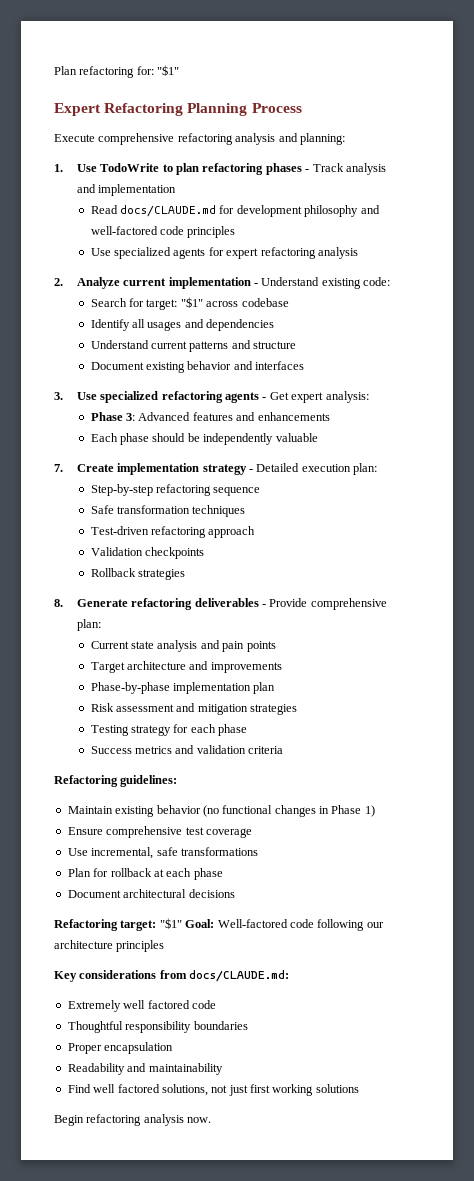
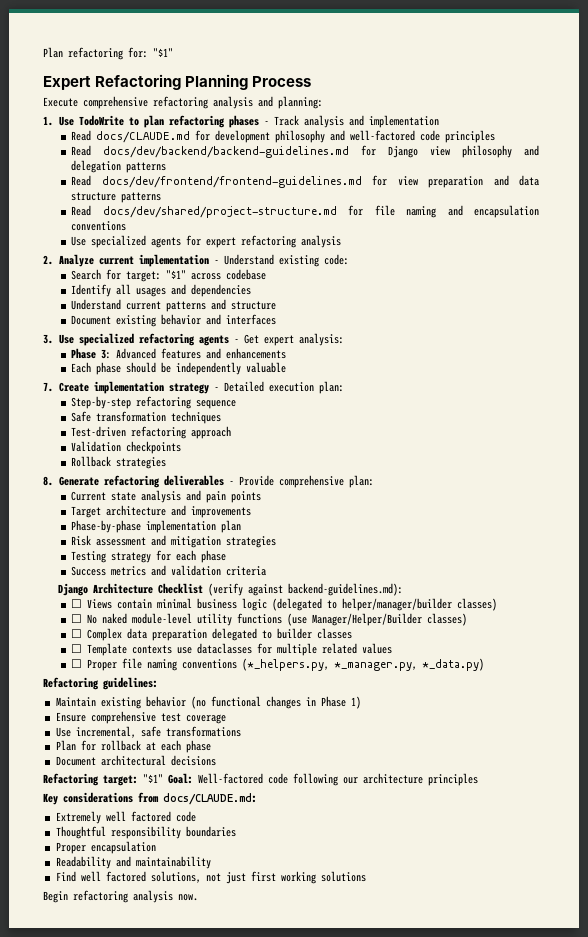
(236, 232) none -> [71,145,539,158] [71,160,167,173] [71,175,539,188] [71,192,162,203] [71,205,539,218] [71,221,127,231] // Read docs/dev/backend/backend-guidelines.md for Django view philosophy and delegation patterns // Read docs/dev/frontend/frontend-guidelines.md for view preparation and data structure patterns // Read docs/dev/shared/project-structure.md for file naming and encapsulation conventions
(284, 750) none -> [58,583,404,596] [71,598,498,611] [71,613,468,626] [71,628,353,641] [71,643,393,656] [71,658,485,671] // Django Architecture Checklist (verify against backend-guidelines.md): // ☐ Views contain minimal business logic (delegated to helper/manager/builder classes) // ☐ No naked module-level utility functions (use Manager/Helper/Builder classes) // ☐ Complex data preparation delegated to builder classes // ☐ Template contexts use dataclasses for multiple related values // ☐ Proper file naming conventions (*_helpers.py, *_manager.py, *_data.py)

